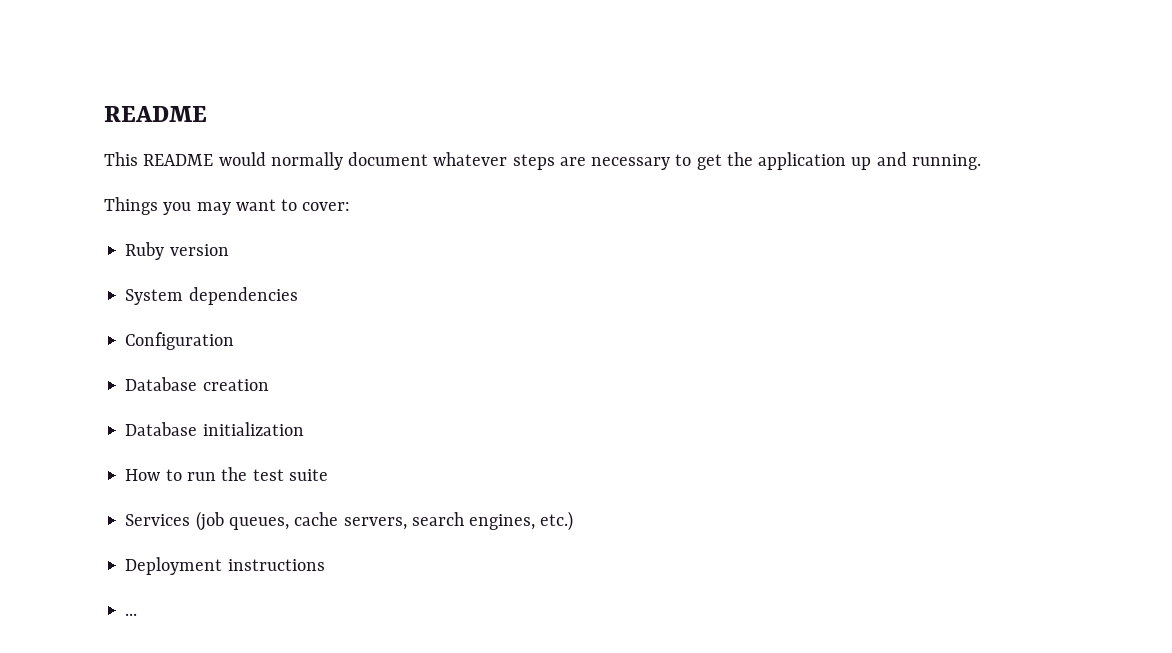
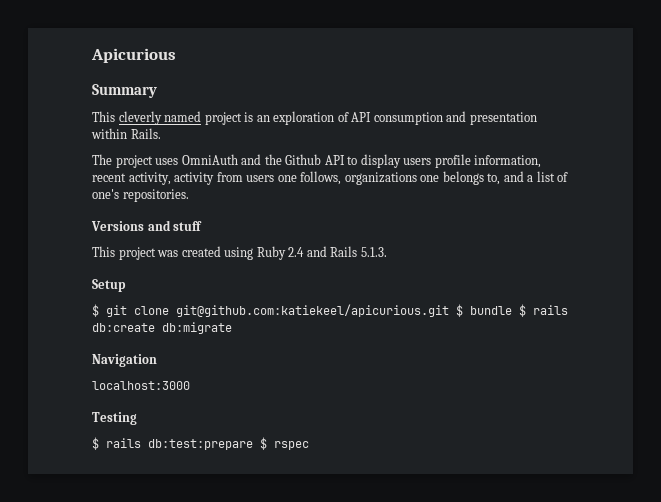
[104,106,207,122] [104,152,981,170] [104,197,351,215] [125,242,229,260] [125,287,298,305] [125,332,235,350] [125,377,269,391] [125,422,304,436] [125,467,328,481] [125,511,574,531] [125,557,325,575] [125,613,138,616] README // This README would normally document whatever steps are necessary to get the application up and running. // Things you may want to cover: // Ruby version // System dependencies // Configuration // Database creation // Database initialization // How to run the test suite // Services (job queues, cache servers, search engines, etc.) // Deployment instructions // ... -> [91,48,176,63] [92,84,157,98] [92,111,537,125] [91,128,161,139] [92,154,542,168] [92,171,569,185] [92,189,189,202] [91,220,203,231] [92,246,387,260] [92,279,126,292] [92,304,568,317] [92,322,232,334] [92,354,157,367] [92,381,190,390] [92,412,137,425] [92,437,309,450] Apicurious // Summary // This cleverly named project is an exploration of API consumption and presentation within Rails. // The project uses OmniAuth and the Github API to display users profile information, recent activity, activity from users one follows, organizations one belongs to, and a list of one's repositories. // Versions and stuff // This project was created using Ruby 2.4 and Rails 5.1.3. // Setup // $ git clone git@github.com:katiekeel/apicurious.git $ bundle $ rails db:create db:migrate // Navigation // localhost:3000 // Testing // $ rails db:test:prepare $ rspec

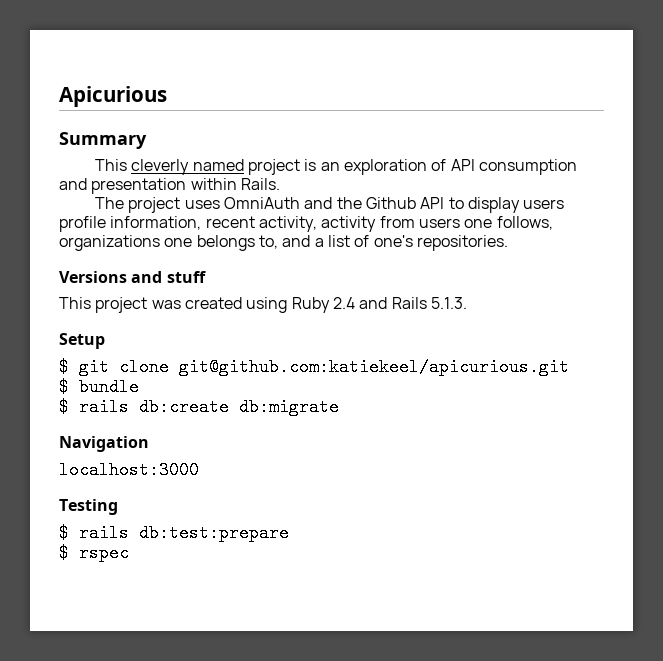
(449, 310) none -> (569, 367) //
(512, 310) none -> (139, 387) //
(253, 444) none -> (289, 533) //

